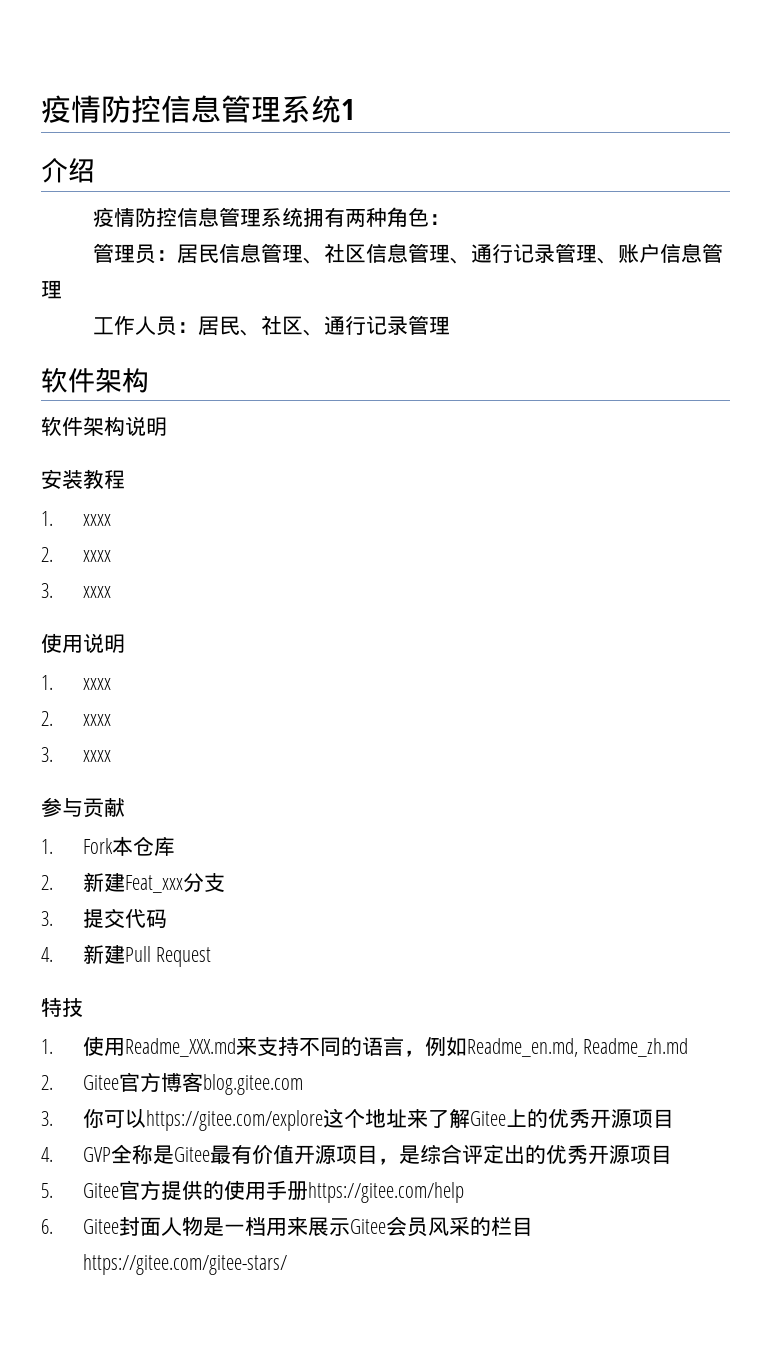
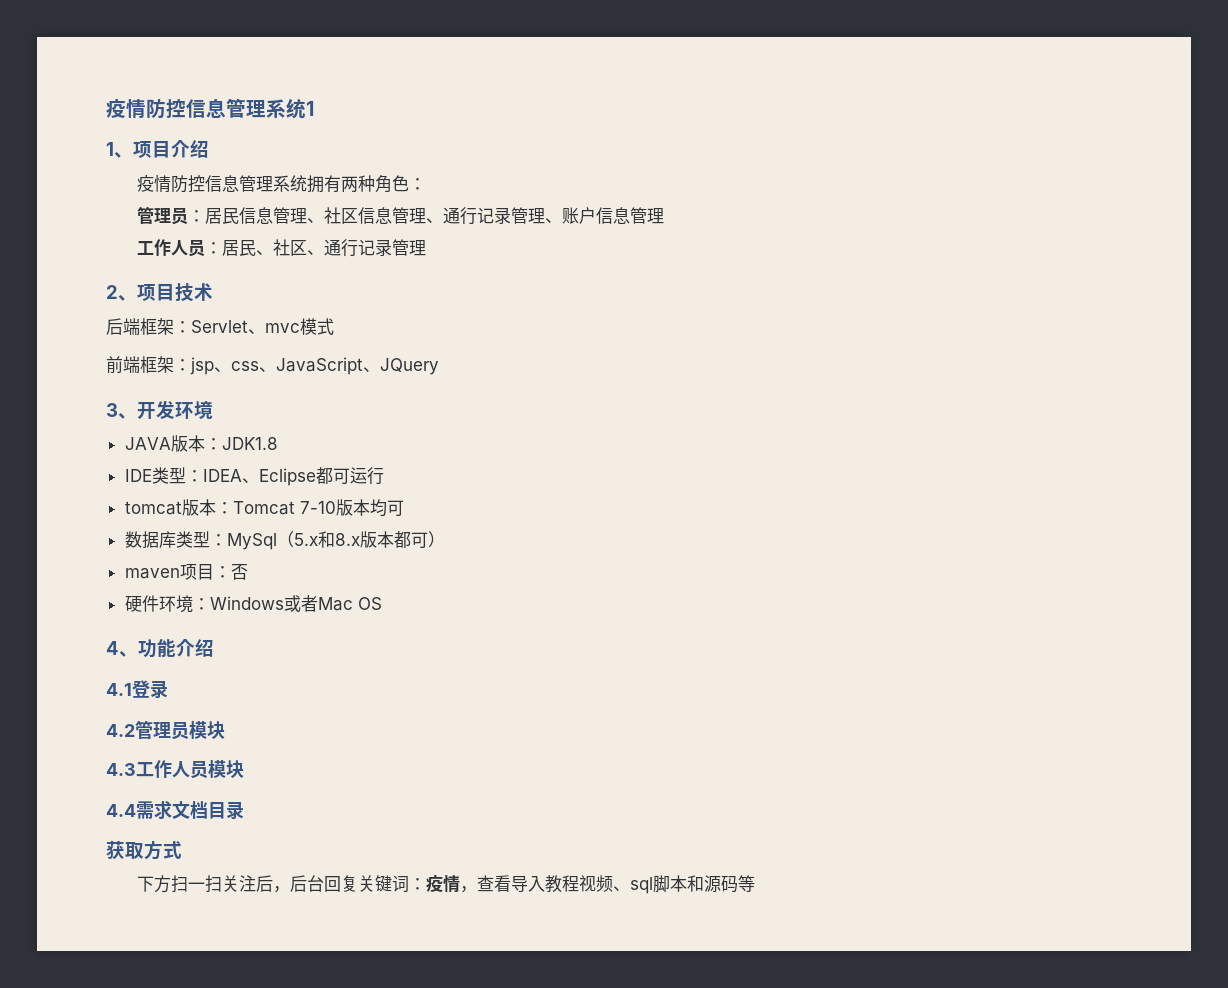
(355, 109) none -> [106,141,171,158] 1、项目
[41,367,149,393] [41,416,167,436] [41,469,125,489] [41,511,111,526] [41,547,111,562] [41,583,111,598] [41,633,125,653] [41,675,111,690] [41,711,111,726] [41,747,111,762] [41,797,125,818] [41,836,175,856] [41,872,225,893] [41,908,167,929] [41,944,212,967] [41,997,83,1017] [41,1036,689,1057] [41,1072,303,1095] [41,1108,674,1131] [41,1144,672,1165] [41,1180,464,1203] [41,1216,533,1237] [82,1254,287,1275] 软件架构 // 软件架构说明 // 安装教程 // 1. xxxx // 2. xxxx // 3. xxxx // 使用说明 // 1. xxxx // 2. xxxx // 3. xxxx // 参与贡献 // 1. Fork本仓库 // 2.新建Feat_xxx分支 // 3.提交代码 // 4.新建Pull Request // 特技 // 1.使用Readme_XXX.md来支持不同的语言，例如Readme_en.md, Readme_zh.md // 2. Gitee官方博客blog.gitee.com // 3.你可以https://gitee.com/explore这个地址来了解Gitee上的优秀开源项目 // 4. GVP全称是Gitee最有价值开源项目，是综合评定出的优秀开源项目 // 5. Gitee官方提供的使用手册https://gitee.com/help // 6. Gitee封面人物是一档用来展示Gitee会员风采的栏目https://gitee.com/gitee-stars/ -> [106,283,213,302] [106,318,334,335] [106,356,439,375] [106,400,213,420] [124,435,278,452] [124,467,384,486] [124,499,404,517] [124,531,445,550] [124,564,248,580] [124,595,382,613] [106,639,214,658] [106,680,168,699] [106,720,225,740] [106,760,244,779] [106,800,244,820] [106,840,182,860] [137,875,756,894] 2、项目技术 // 后端框架：Servlet、mvc模式 // 前端框架：jsp、css、JavaScript、JQuery // 3、开发环境 // JAVA版本：JDK1.8 // IDE类型：IDEA、Eclipse都可运行 // tomcat版本：Tomcat 7-10版本均可 // 数据库类型：MySql（5.x和8.x版本都可） // maven项目：否 // 硬件环境：Windows或者Mac OS // 4、功能介绍 // 4.1登录 // 4.2管理员模块 // 4.3工作人员模块 // 4.4需求文档目录 // 获取方式 // 下方扫一扫关注后，后台回复关键词：疫情，查看导入教程视频、sql脚本和源码等

